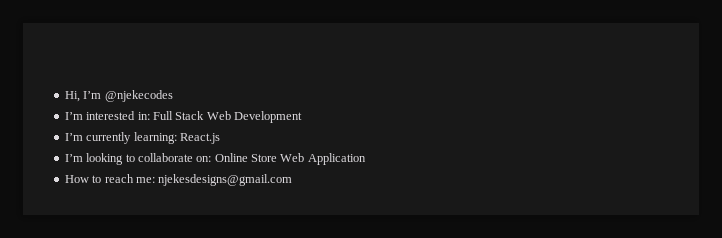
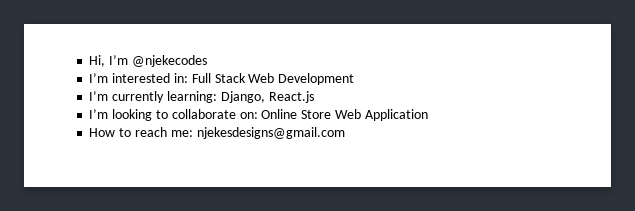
(177, 138) none -> [220,91,265,103] Django,

